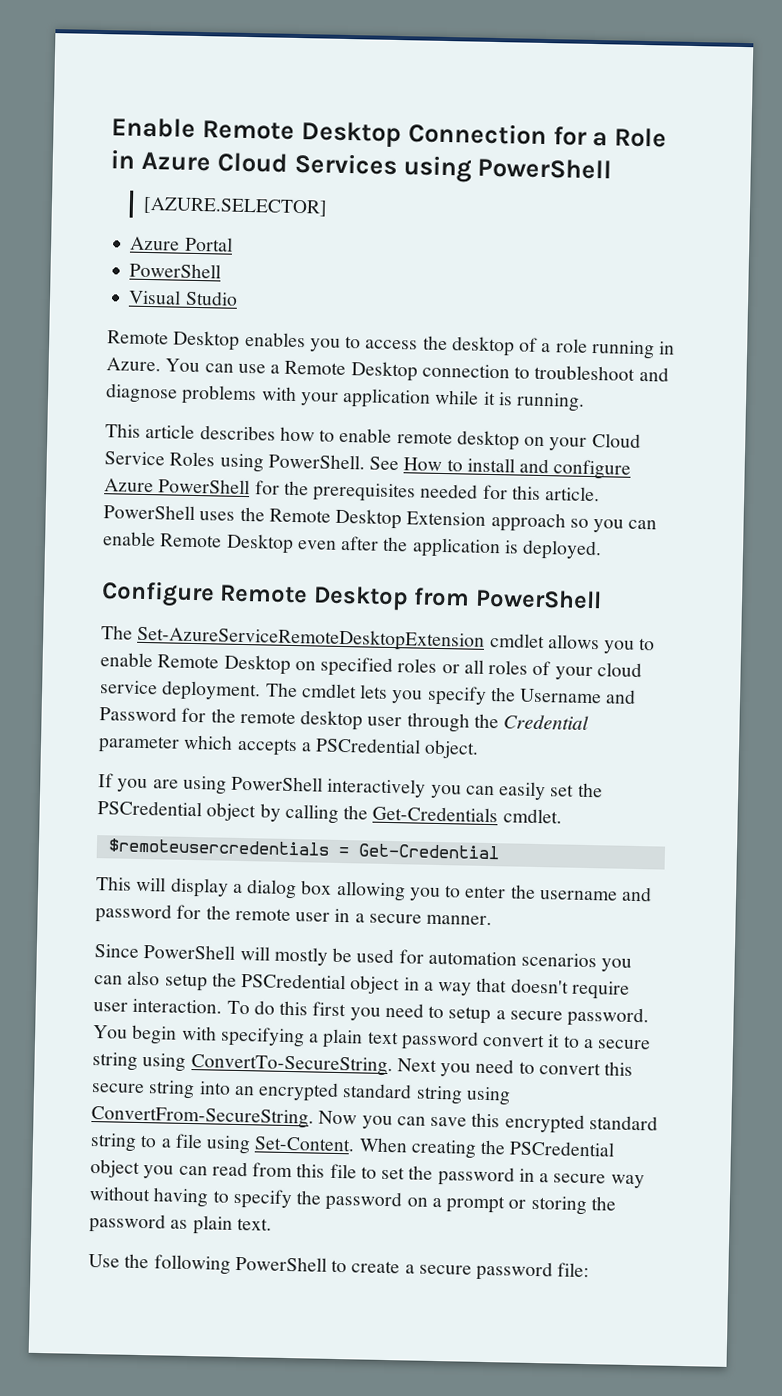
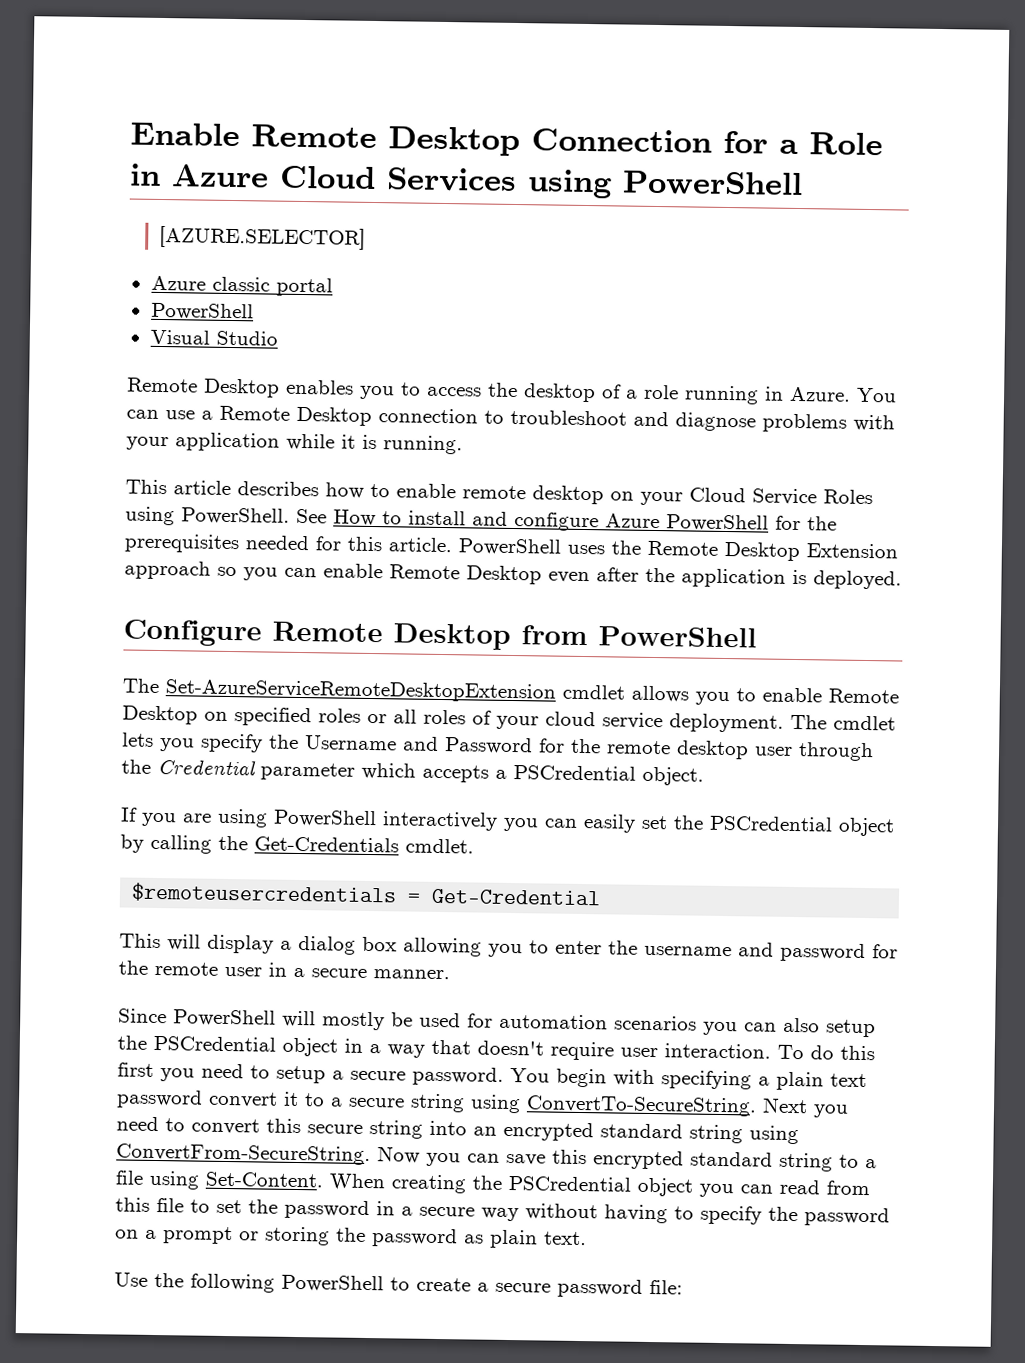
[184,236,233,252] Portal -> [211,276,333,297] classic portal

